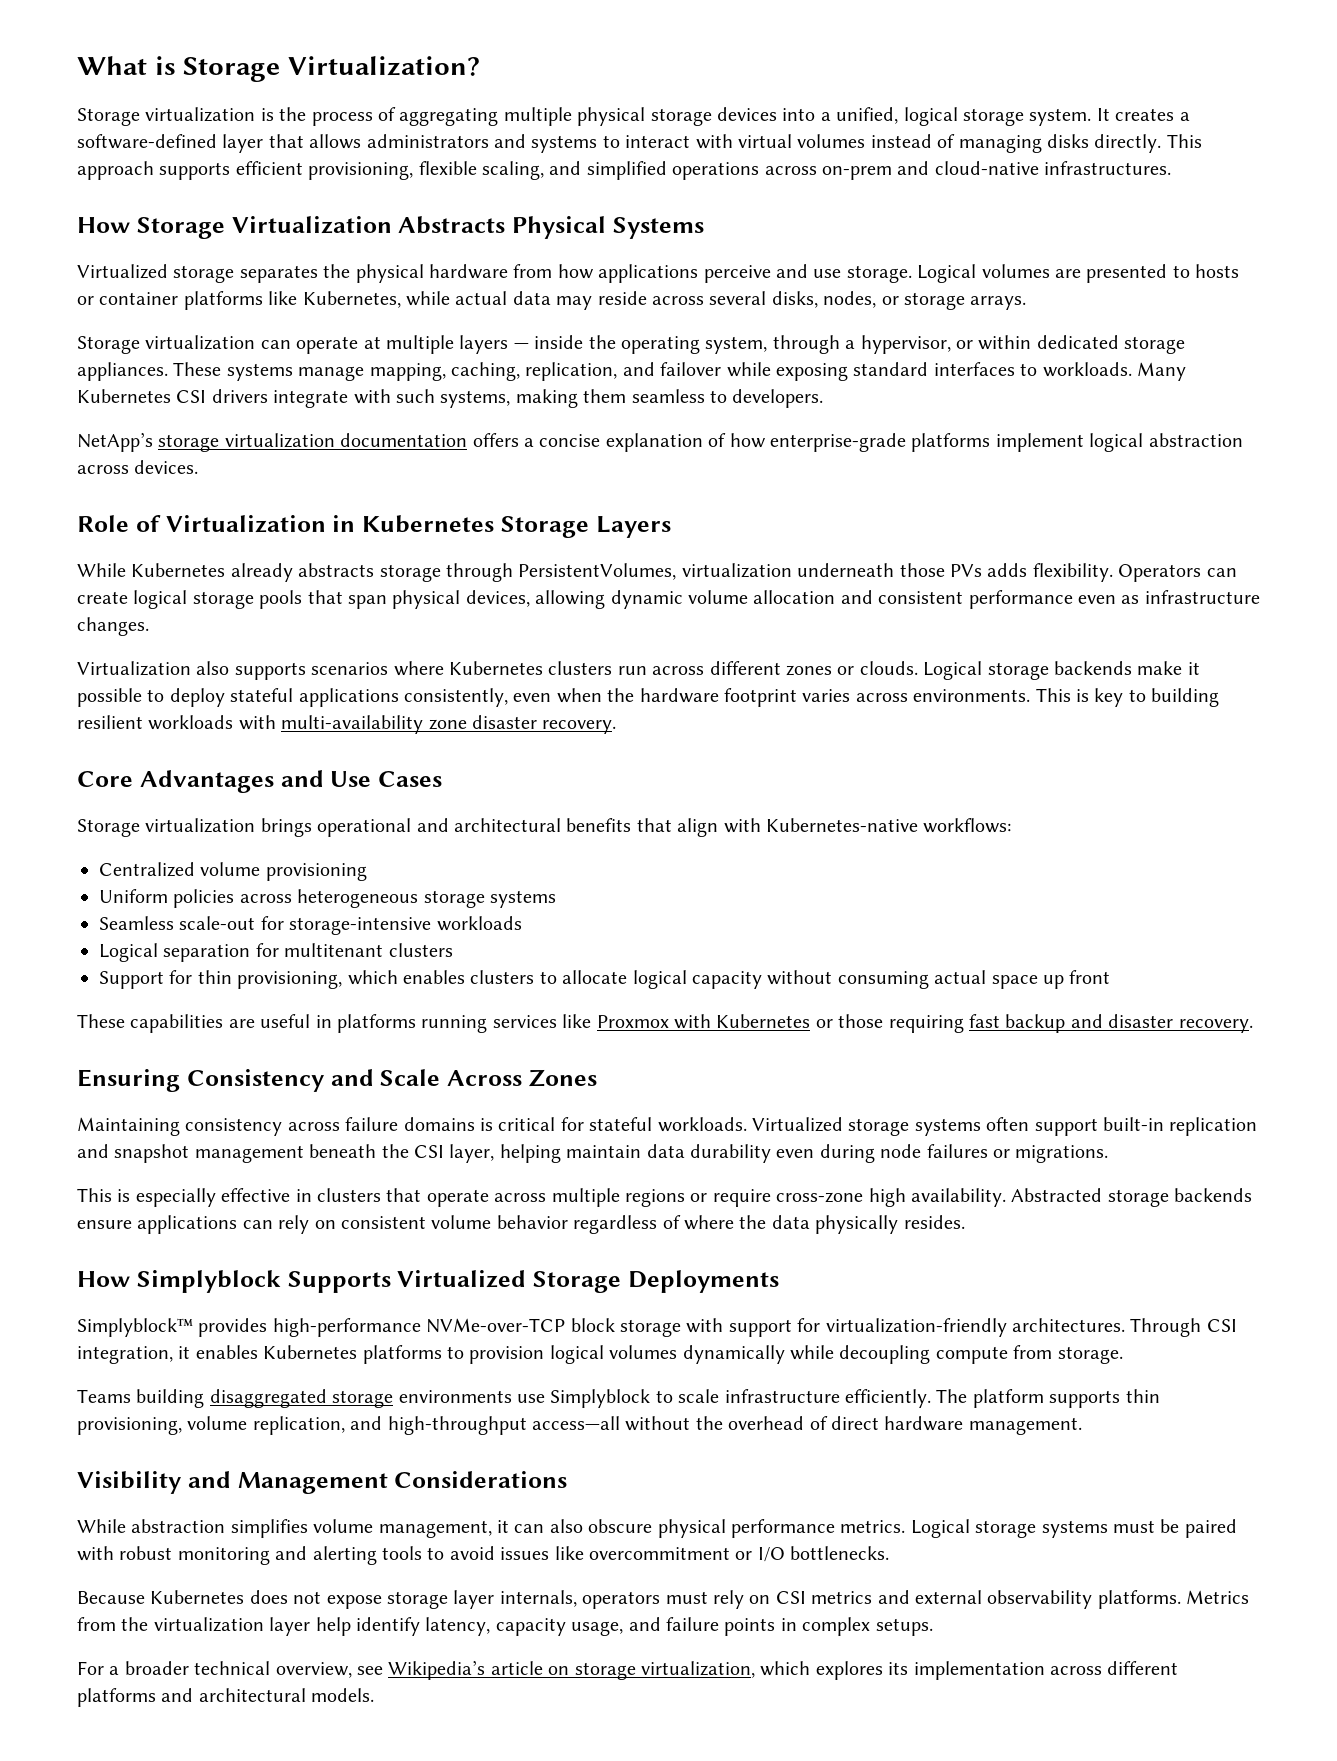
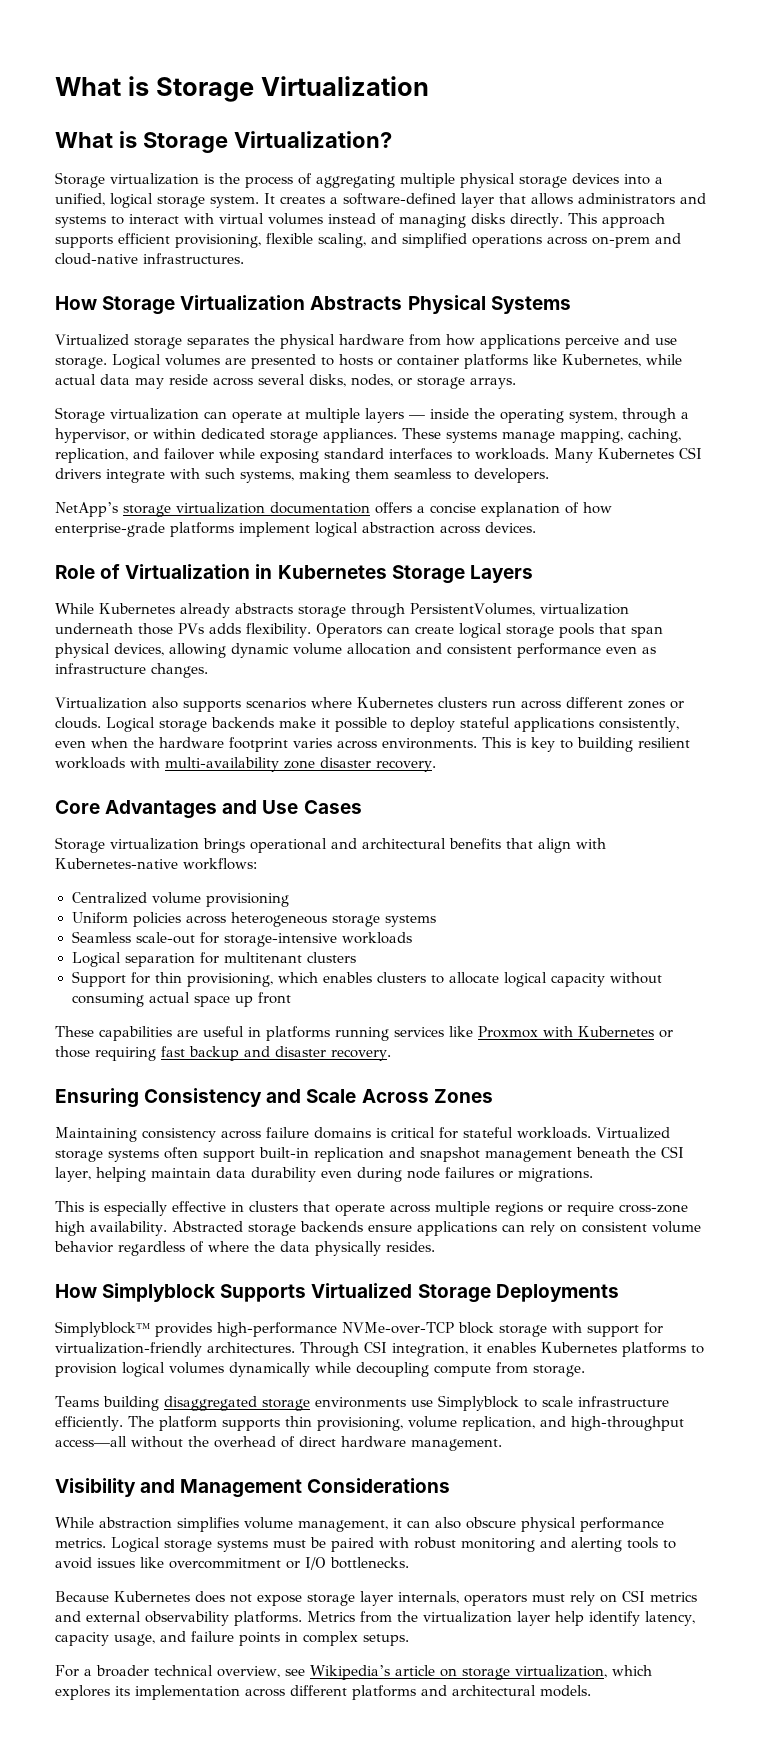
[77,56,281,82] What is Storage -> [55,76,429,102] [55,131,228,153] What is Storage Virtualization // What is Storage

